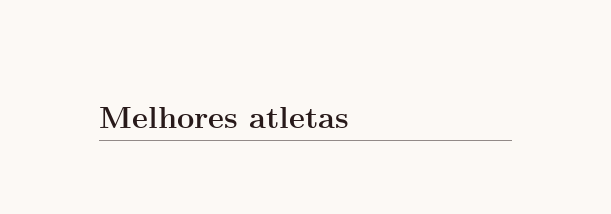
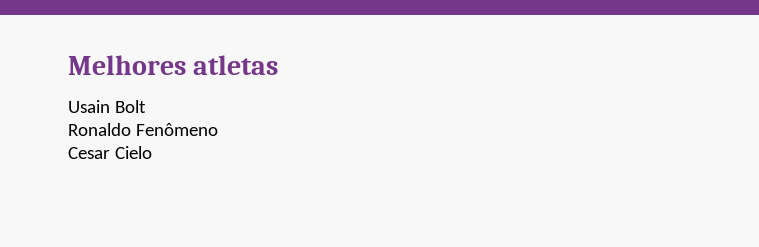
(349, 117) none -> [68,100,146,113] [68,123,218,136] [68,146,152,159] // Usain Bolt // Ronaldo Fenômeno // Cesar Cielo

